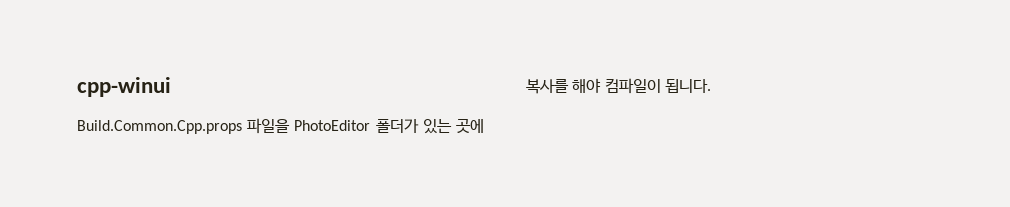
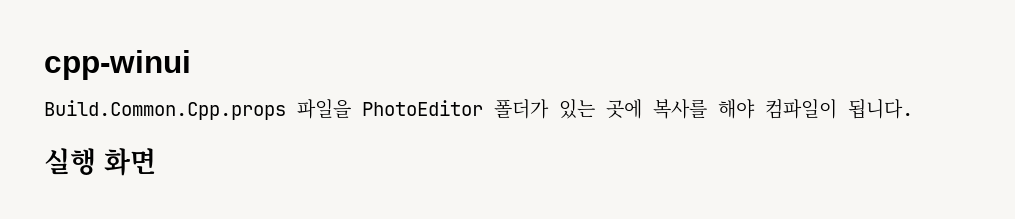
(711, 86) none -> [44,148,156,176] // 실행 화면

